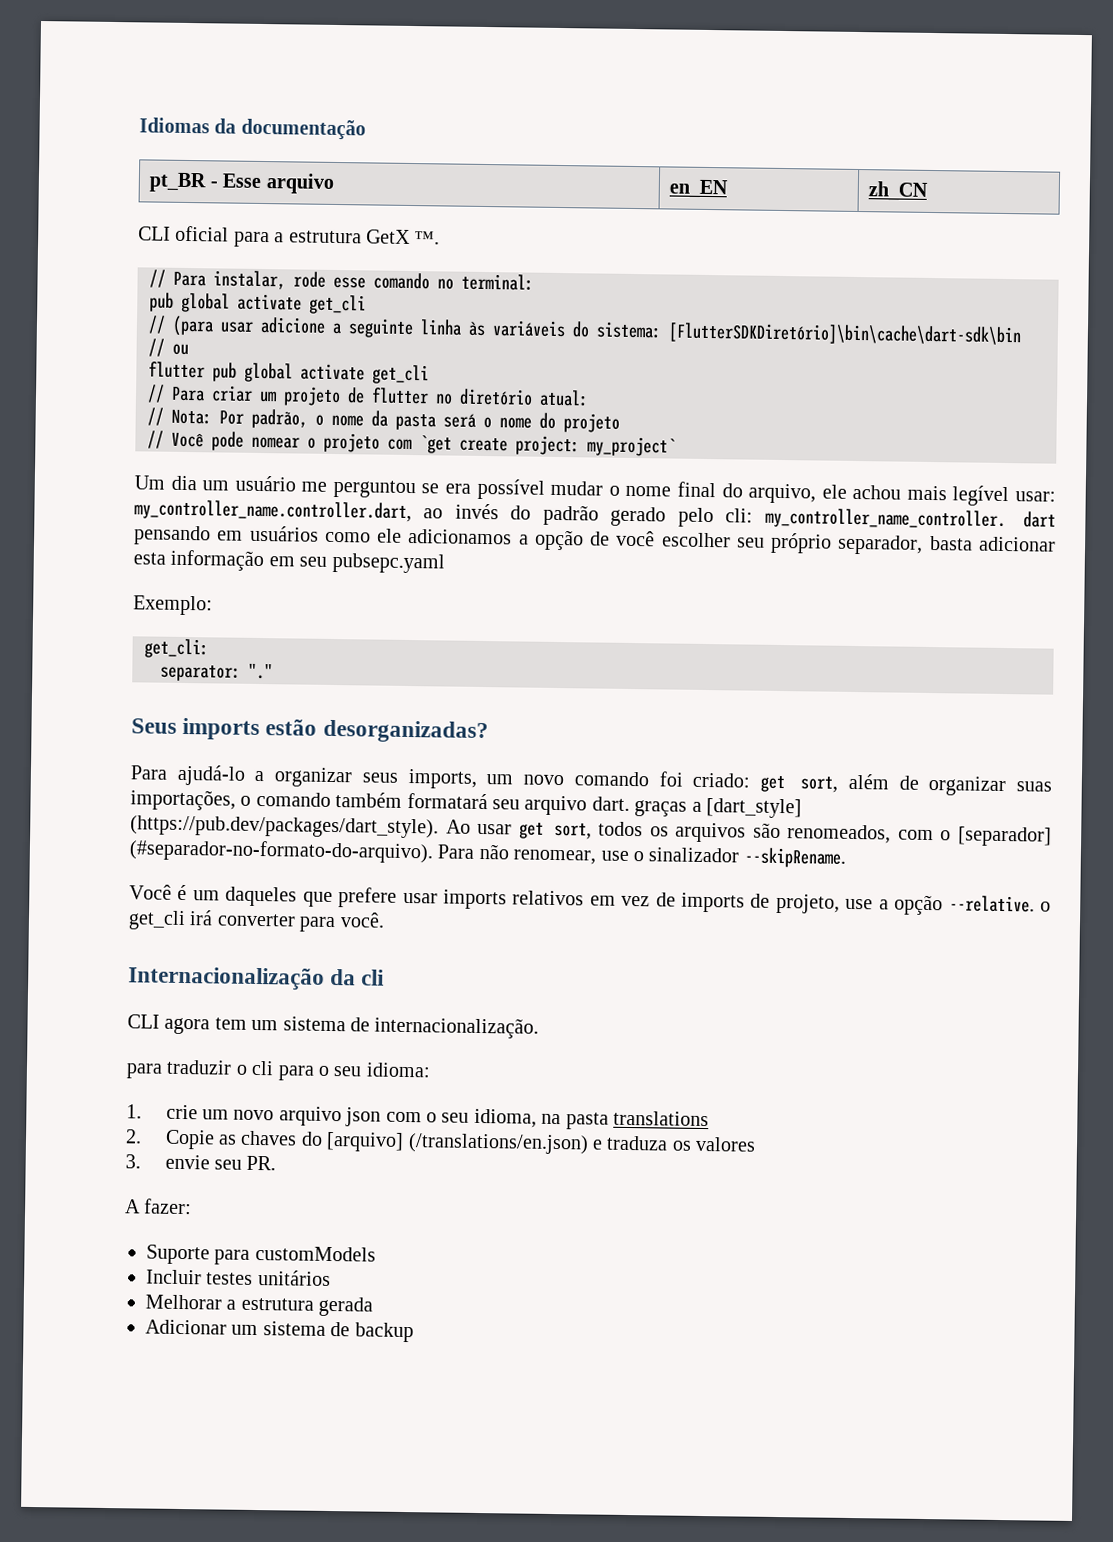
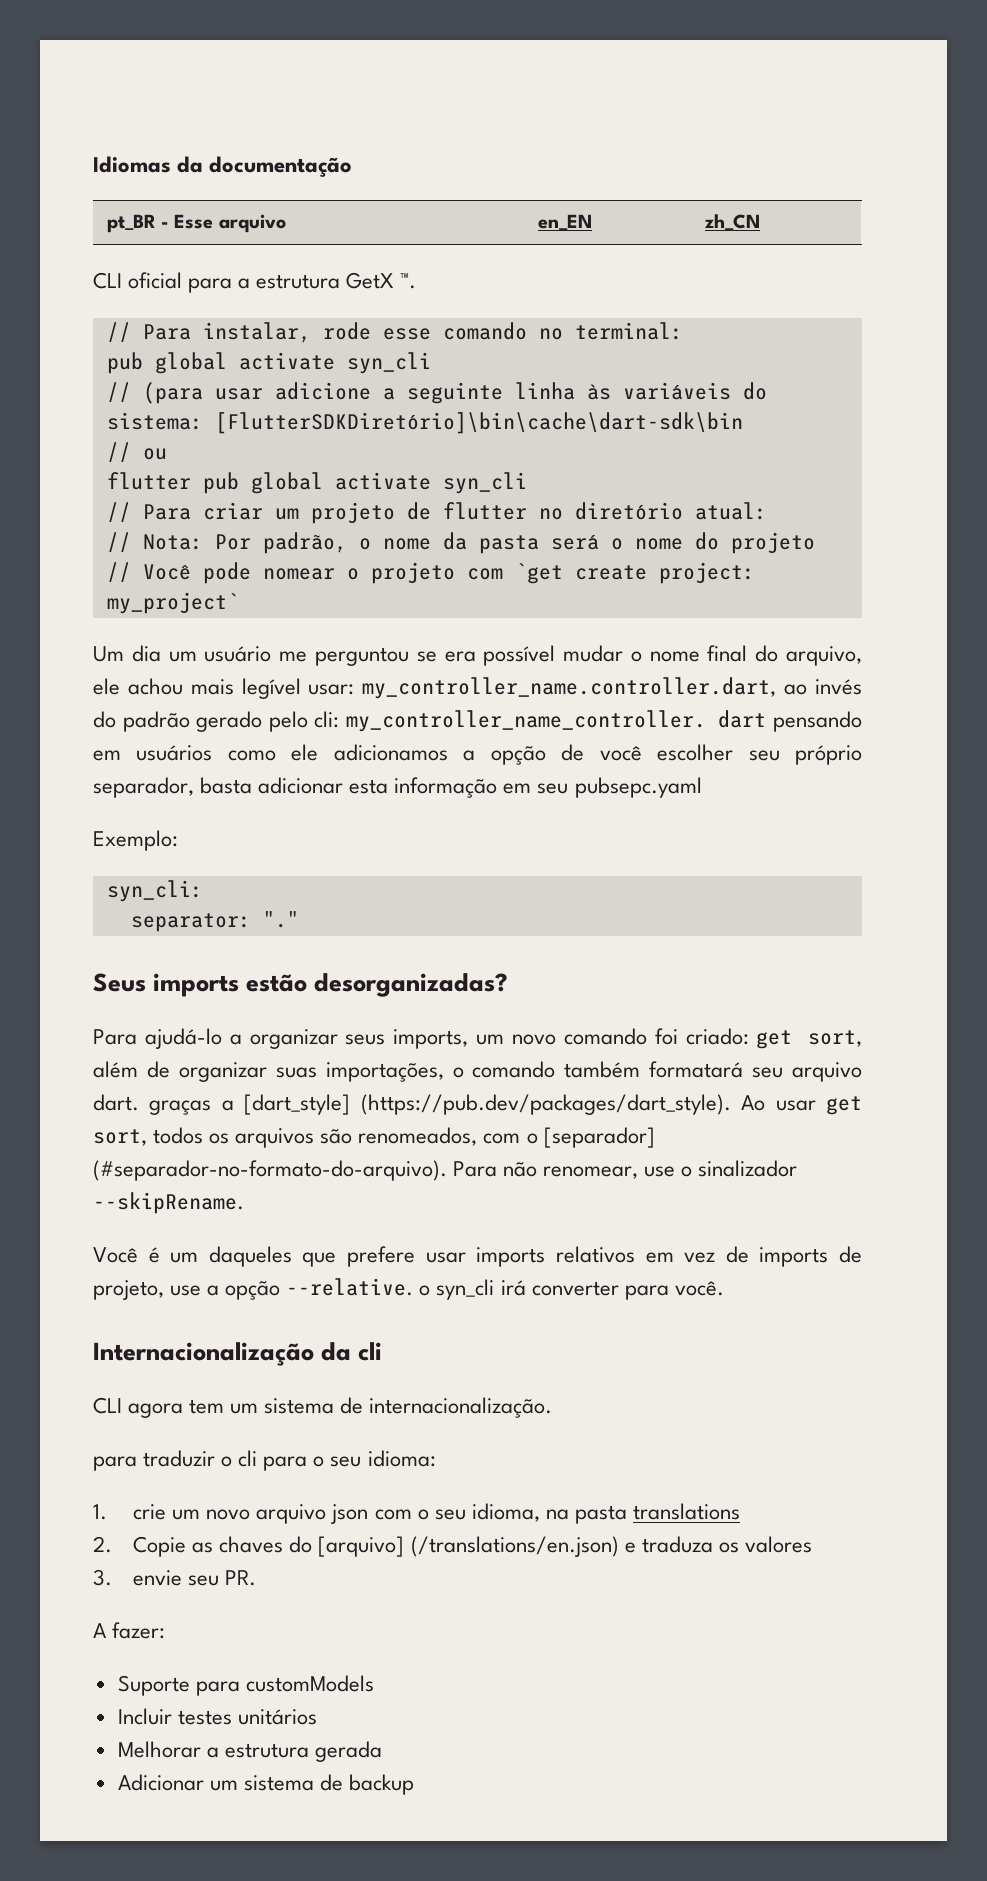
[309,294,366,315] get_cli -> [346,352,431,374] syn_cli
[372,364,429,385] get_cli -> [442,472,527,494] syn_cli
[144,638,209,659] get_cli: -> [106,880,203,902] syn_cli:
[128,910,186,931] get_cli -> [436,1279,495,1300] syn_cli

